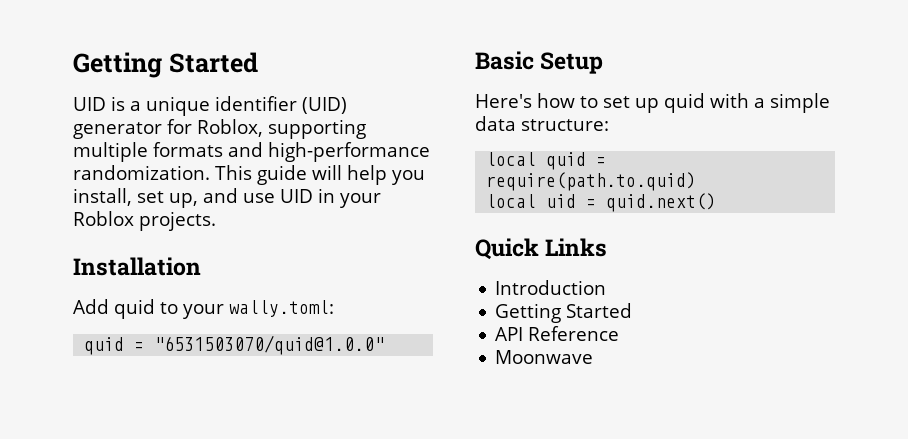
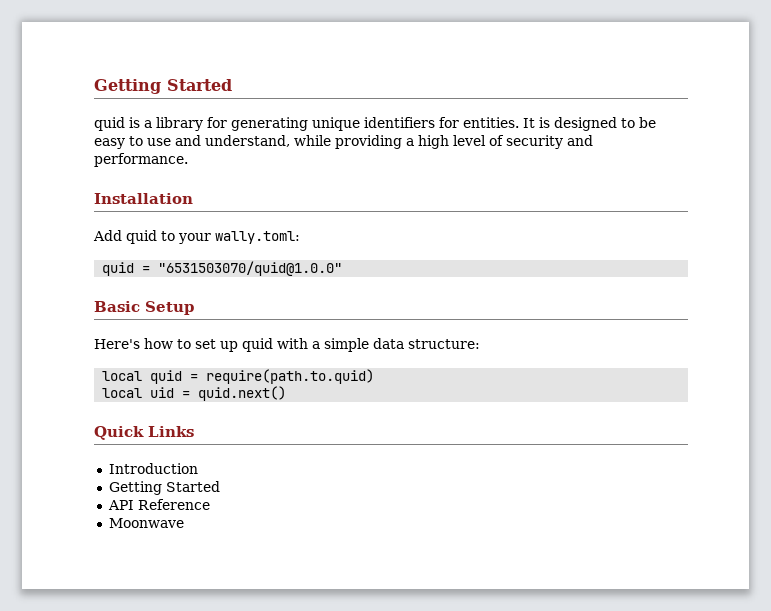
[73,52,258,78] [73,97,106,111] Getting Started // UID -> [94,79,232,94] [94,117,125,131] Getting Started // quid
[146,96,347,116] [73,119,366,139] [73,142,430,162] [73,165,425,185] [73,188,381,208] [73,211,216,231] unique identifier (UID) generator for Roblox, supporting multiple formats and high-performance randomization. This guide will help you install, set up, and use UID in your Roblox projects. -> [156,117,656,131] [94,135,593,149] [94,153,188,167] library for generating unique identifiers for entities. It is designed to be easy to use and understand, while providing a high level of security and performance.

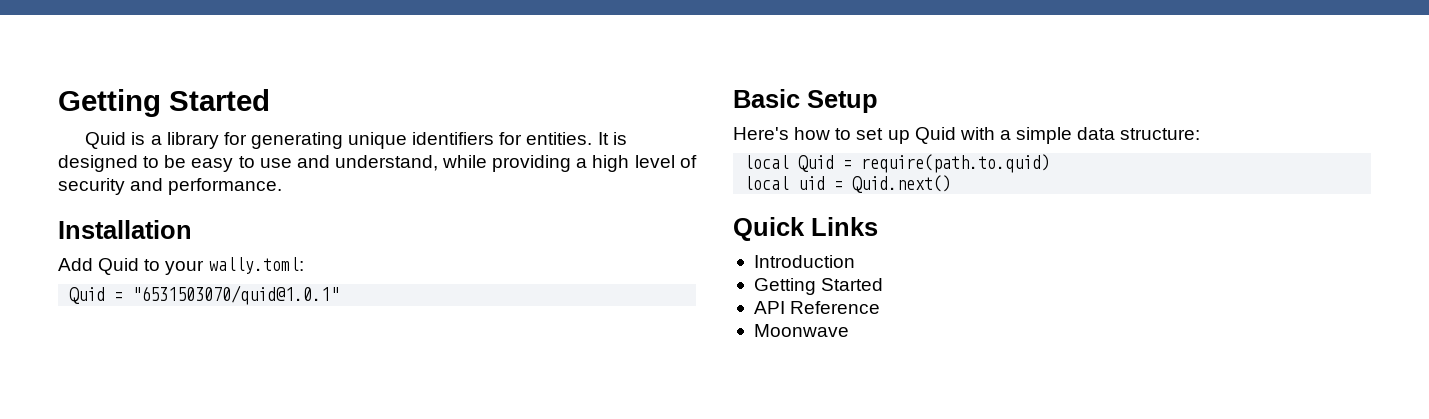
[94,79,232,94] [94,117,125,131] Getting Started // quid -> [58,89,270,117] [85,132,127,149] Getting Started // Quid
[126,230,157,244] quid -> [98,258,140,275] Quid
[102,261,343,276] quid = "6531503070/quid@1.0.0" -> [69,285,340,305] Quid = "6531503070/quid@1.0.1"
[242,338,273,352] quid -> [914,127,956,144] Quid
[150,370,183,384] quid -> [798,155,835,172] Quid
[198,386,287,401] quid.next() -> [852,175,952,193] Quid.next()

